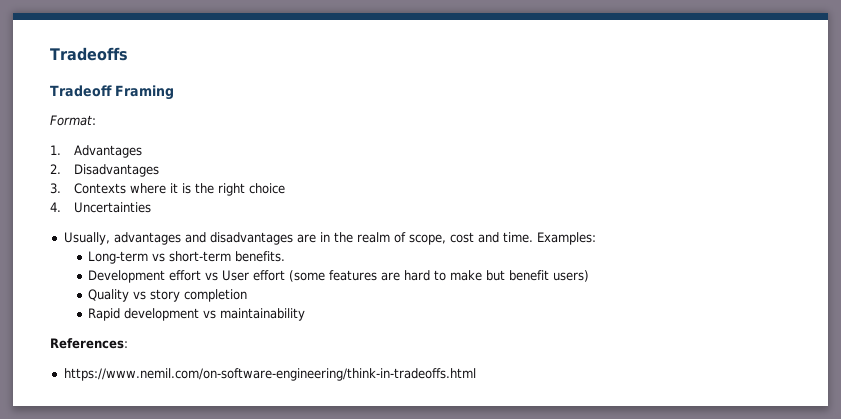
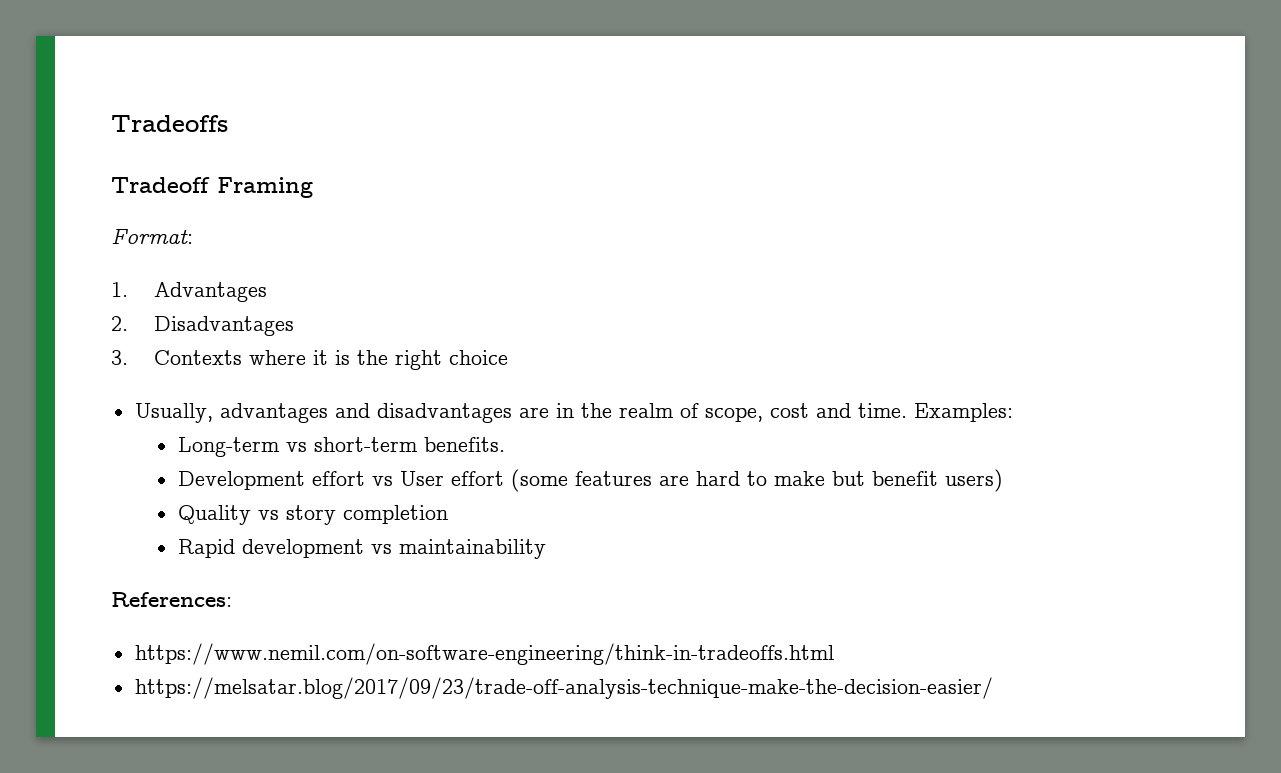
[50,202,152,213] // 4. Uncertainties -> (508, 357) none
(476, 374) none -> [134,677,993,699] // https://melsatar.blog/2017/09/23/trade-off-analysis-technique-make-the-decision-easier/

